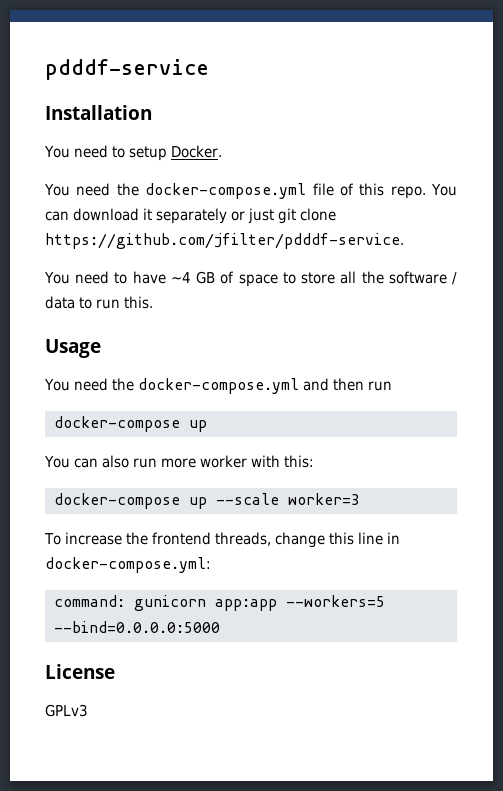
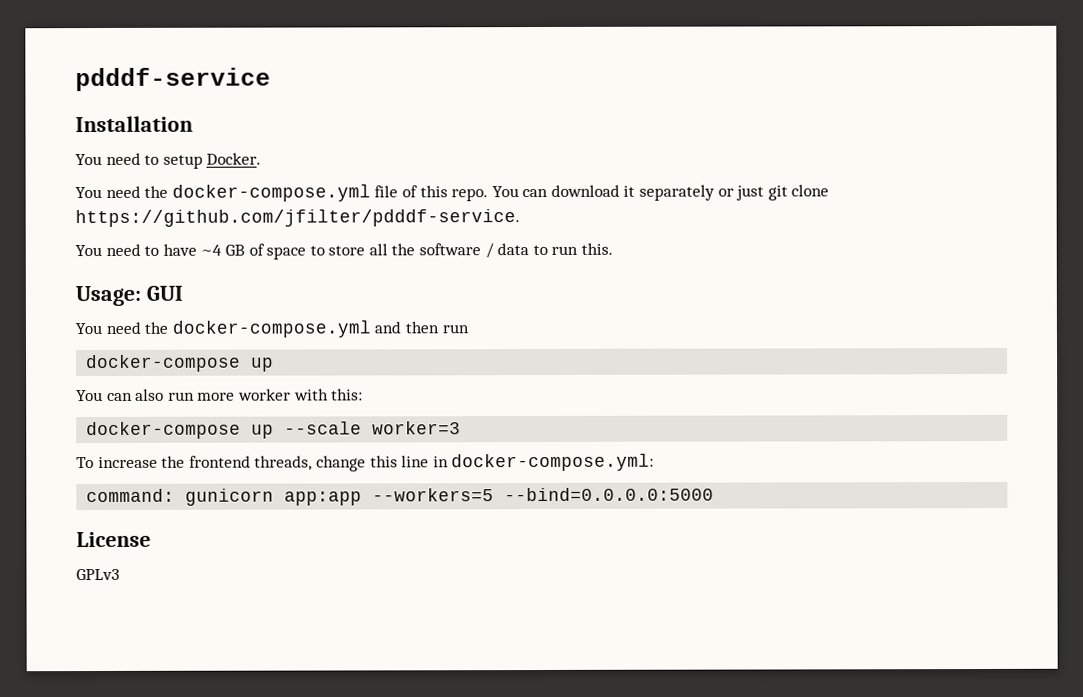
[45,339,101,358] Usage -> [75,285,183,307] Usage: GUI

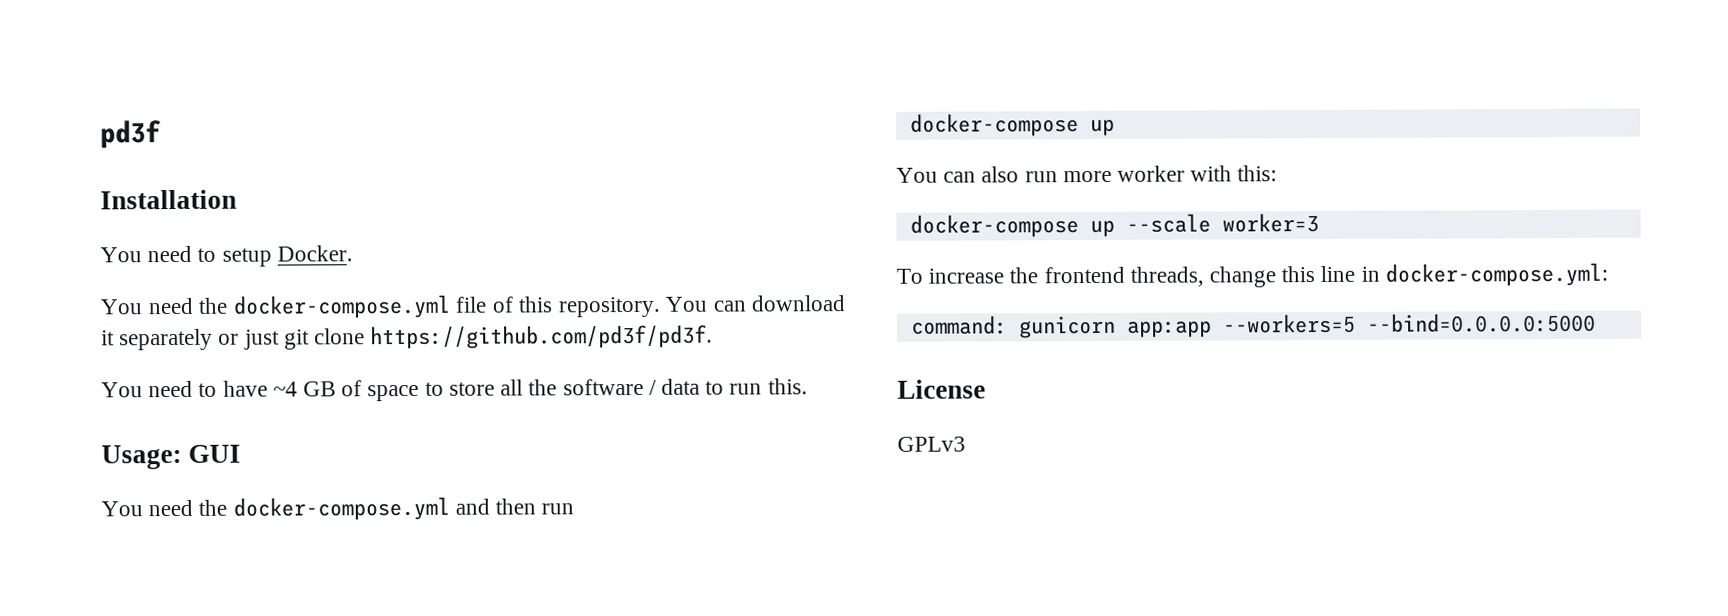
[75,67,271,92] pdddf-service -> [100,120,161,149] pd3f
[451,188,489,202] repo. -> [557,296,661,318] repository.
[75,209,520,228] https://github.com/jfilter/pdddf-service. -> [370,324,714,350] https://github.com/pd3f/pd3f.

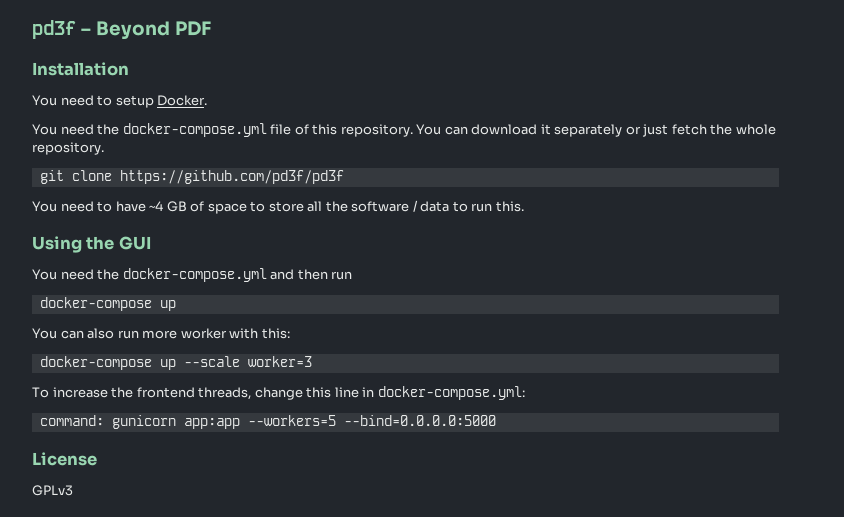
(161, 134) none -> [80,21,211,40] – Beyond PDF
(280, 339) none -> [671,124,776,135] [32,142,104,155] fetch the whole repository. //
[370,324,714,350] https://github.com/pd3f/pd3f. -> [119,170,344,184] https://github.com/pd3f/pd3f
[101,444,182,470] Usage: -> [32,236,115,253] Using the

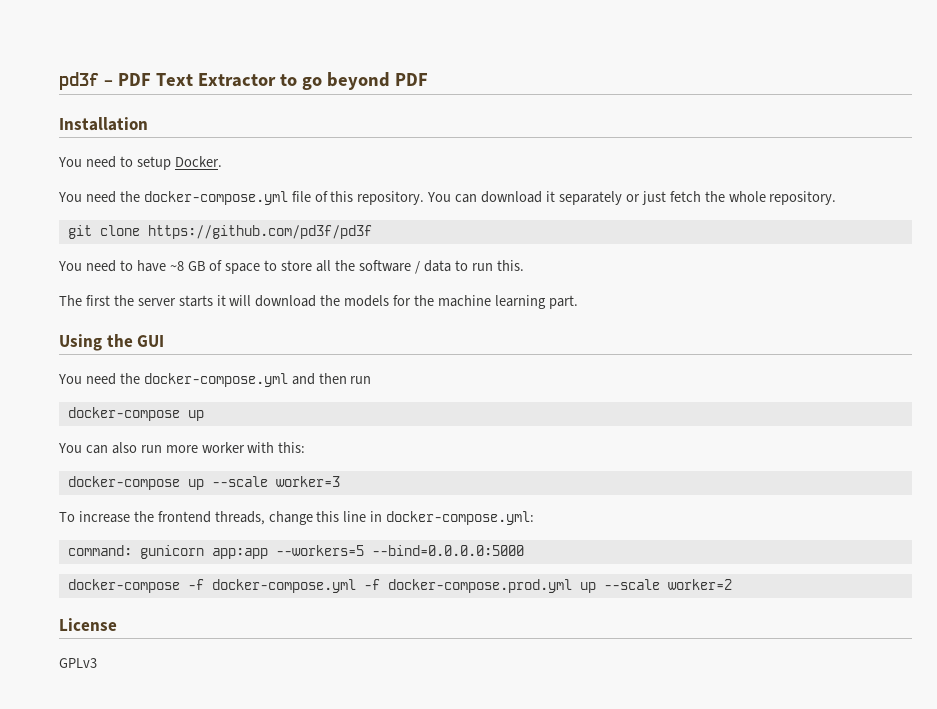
[95,21,170,40] Beyond -> [117,72,390,90] PDF Text Extractor to go beyond
[149,201,164,211] ~4 -> [169,261,184,271] ~8
(524, 206) none -> [59,295,578,309] // The first the server starts it will download the models for the machine learning part.
(496, 420) none -> [67,579,732,593] // docker-compose -f docker-compose.yml -f docker-compose.prod.yml up --scale worker=2

